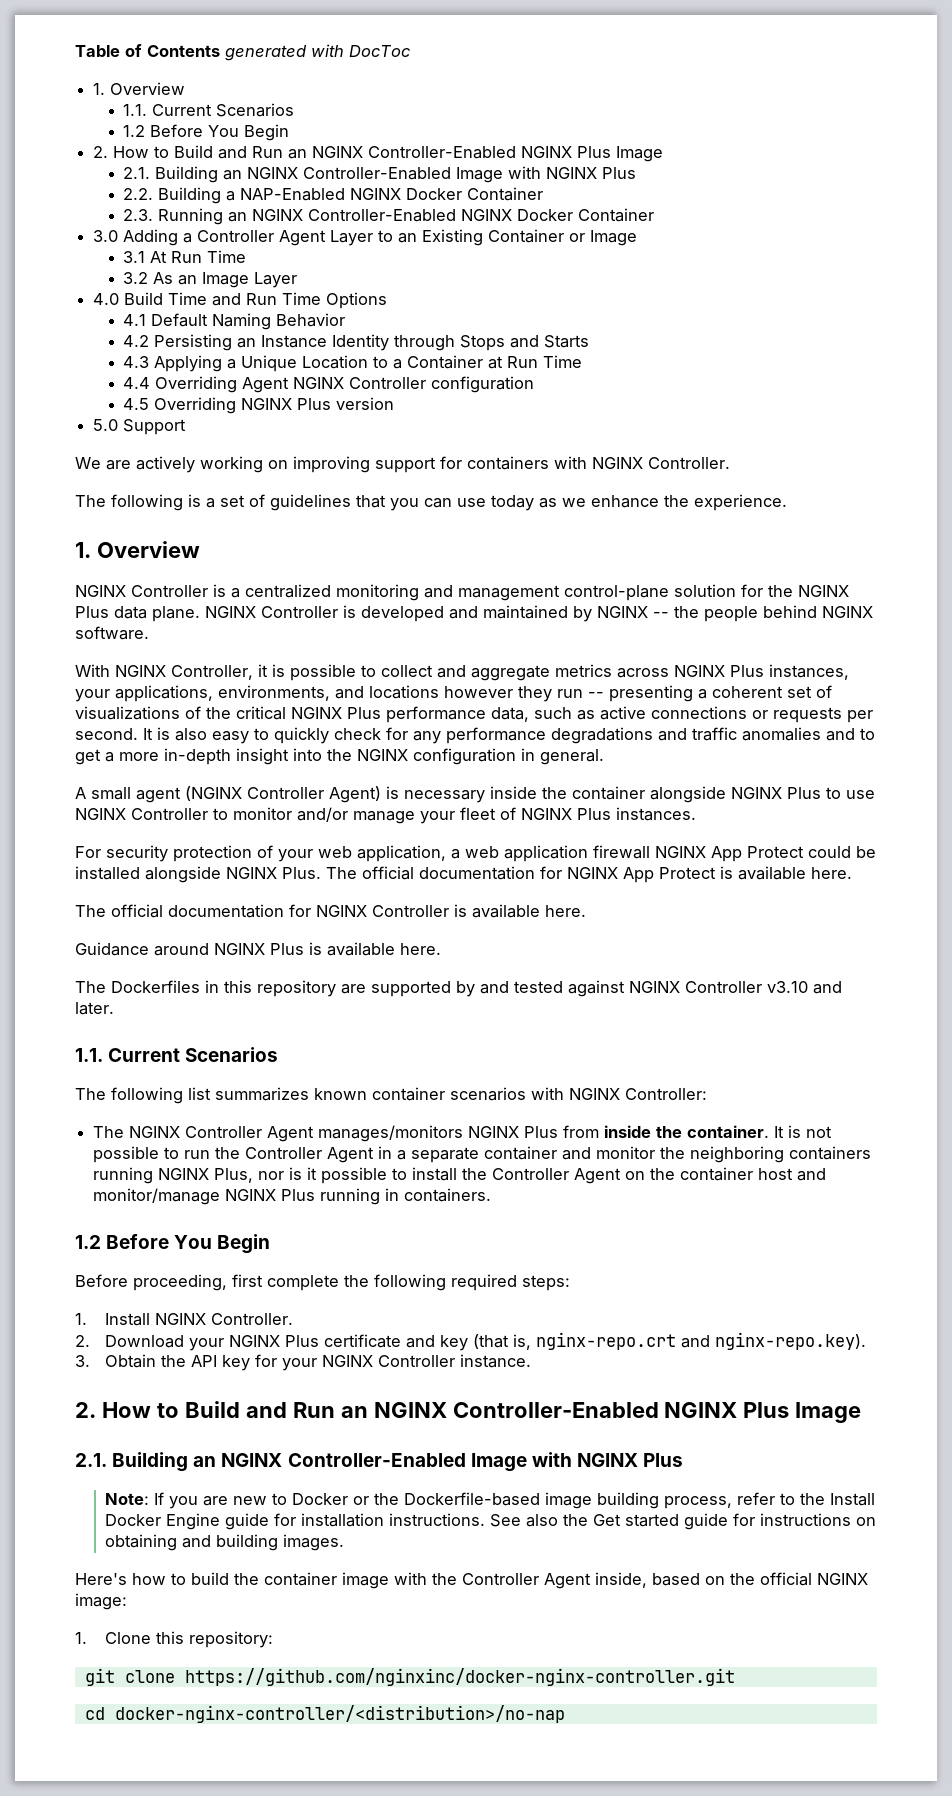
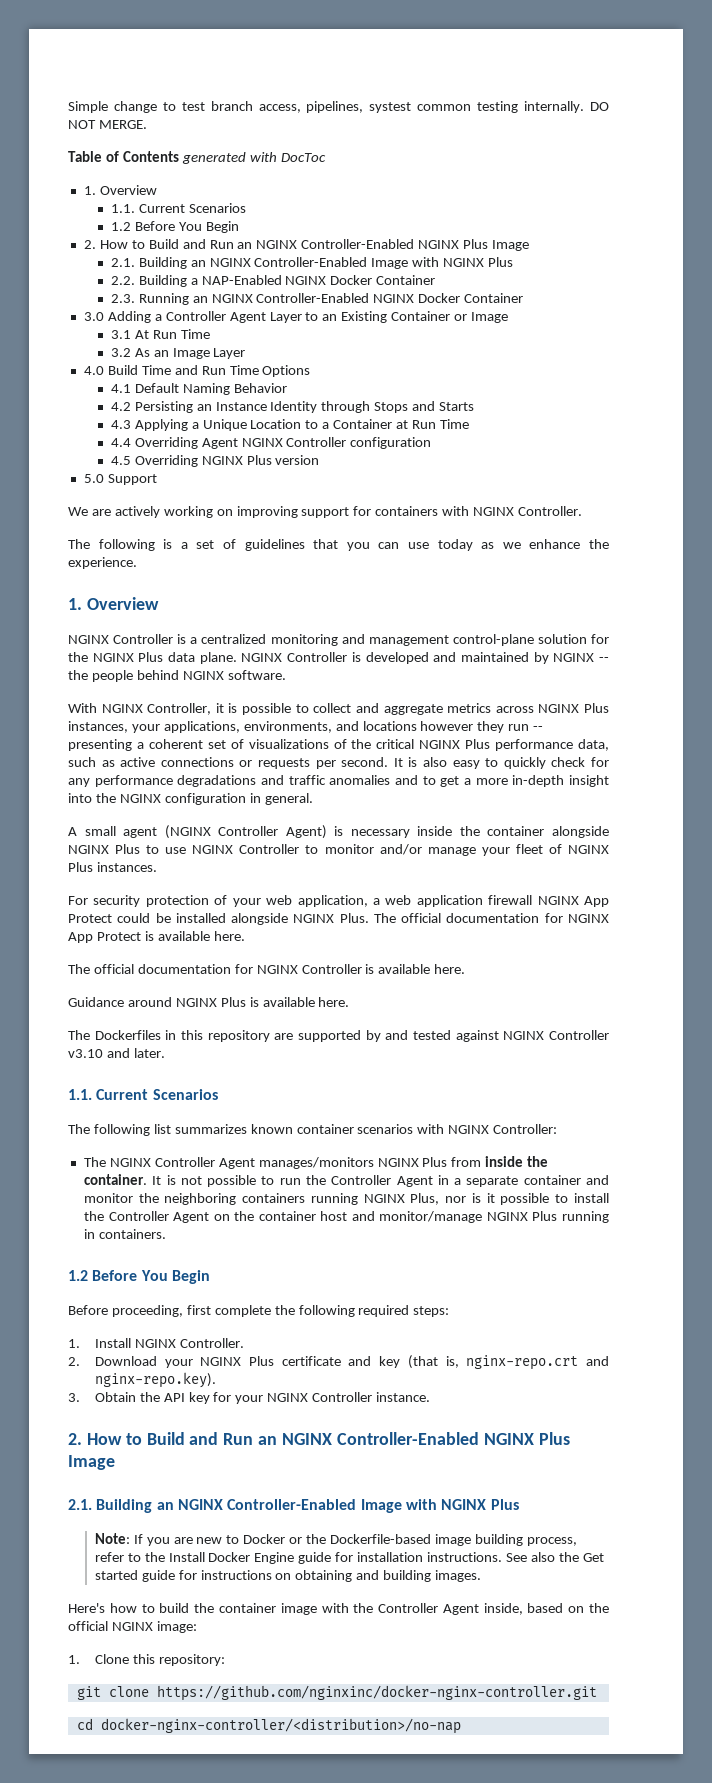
(75, 51) none -> [68,101,610,113] [68,120,147,129] Simple change to test branch access, pipelines, systest common testing internally. DO NOT MERGE. //

